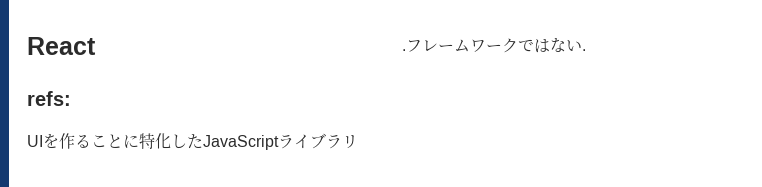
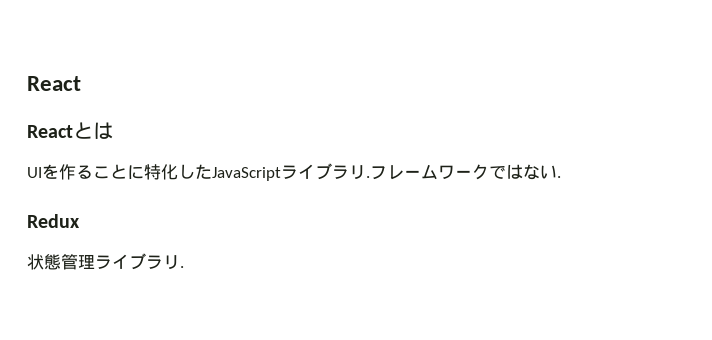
[27,91,71,106] refs: -> [27,122,113,140] Reactとは
(586, 50) none -> [27,214,80,228] [27,253,184,270] // Redux // 状態管理ライブラリ.

